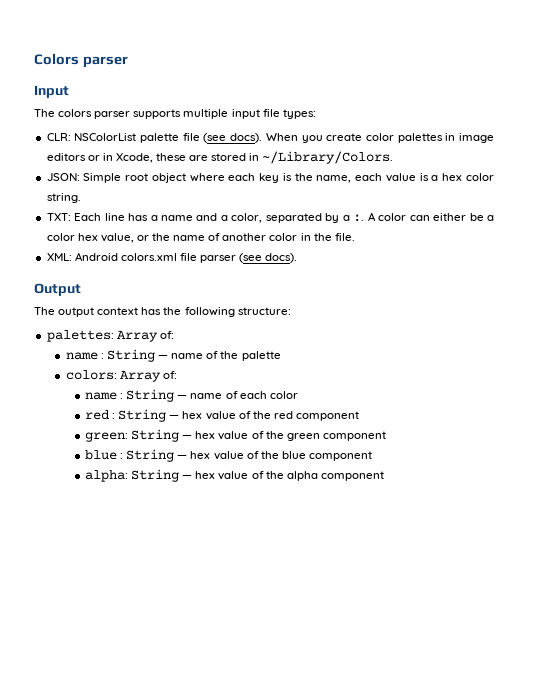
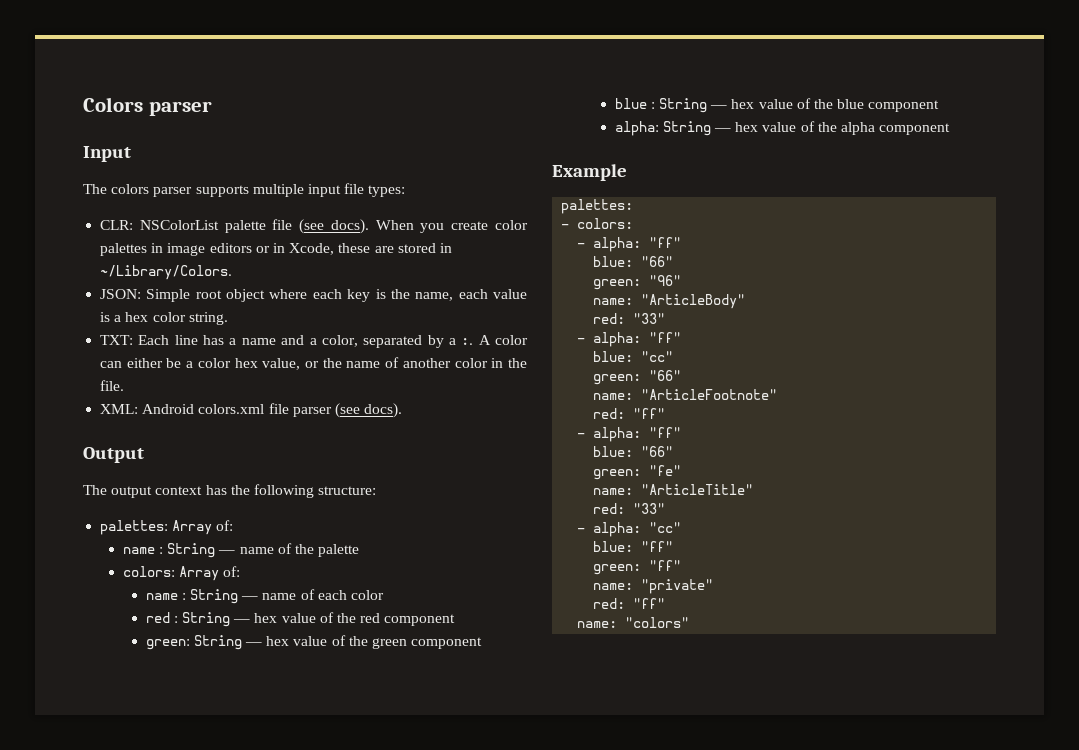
(384, 476) none -> [552,164,627,181] [561,199,634,214] [561,218,634,229] [577,237,682,252] [593,256,674,267] [593,275,682,290] [593,294,746,309] [593,313,666,324] [577,332,682,347] [593,351,674,362] [593,370,682,385] [593,389,778,400] [593,408,666,419] [577,427,682,442] [593,446,674,457] [593,465,682,480] [593,484,754,495] [593,503,666,514] [577,522,682,537] [593,541,674,552] [593,560,682,575] [593,579,714,594] [593,598,666,609] [577,617,690,628] // Example // palettes: // - colors: // - alpha: "ff" // blue: "66" // green: "96" // name: "ArticleBody" // red: "33" // - alpha: "ff" // blue: "cc" // green: "66" // name: "ArticleFootnote" // red: "ff" // - alpha: "ff" // blue: "66" // green: "fe" // name: "ArticleTitle" // red: "33" // - alpha: "cc" // blue: "ff" // green: "ff" // name: "private" // red: "ff" // name: "colors"

